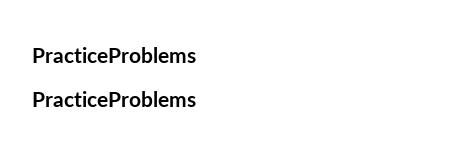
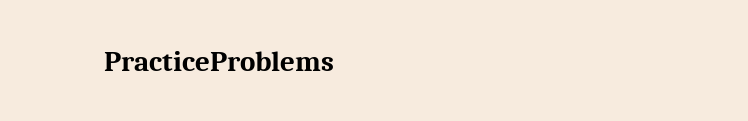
[32,47,196,63] [32,91,196,107] PracticeProblems // PracticeProblems -> [104,51,334,71] PracticeProblems

